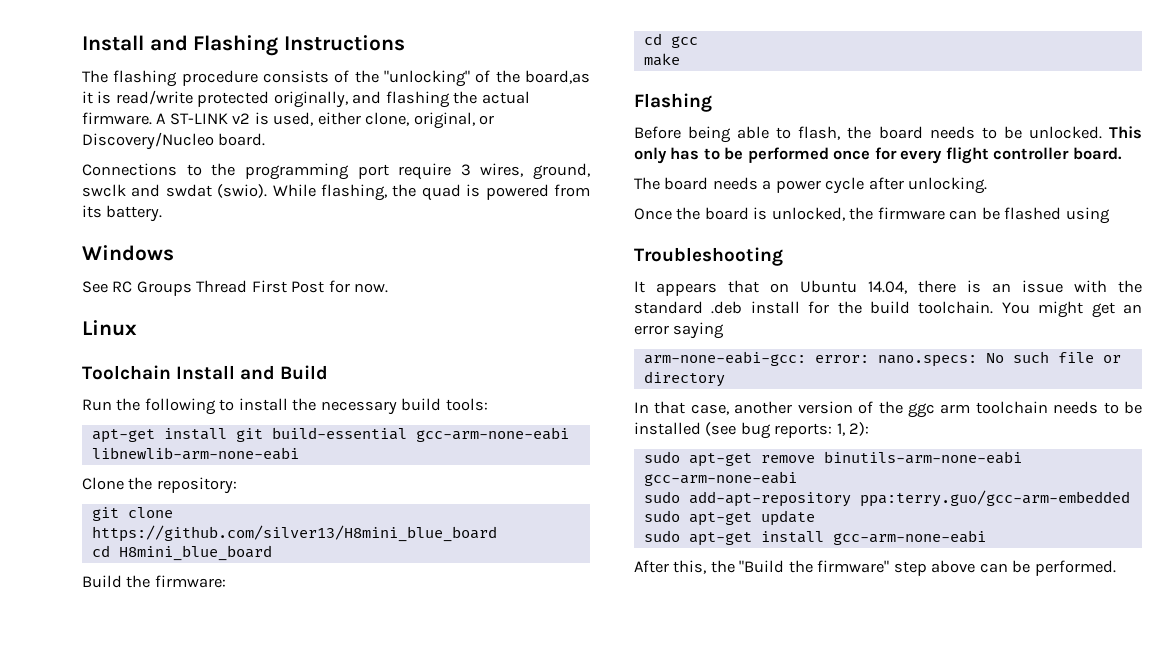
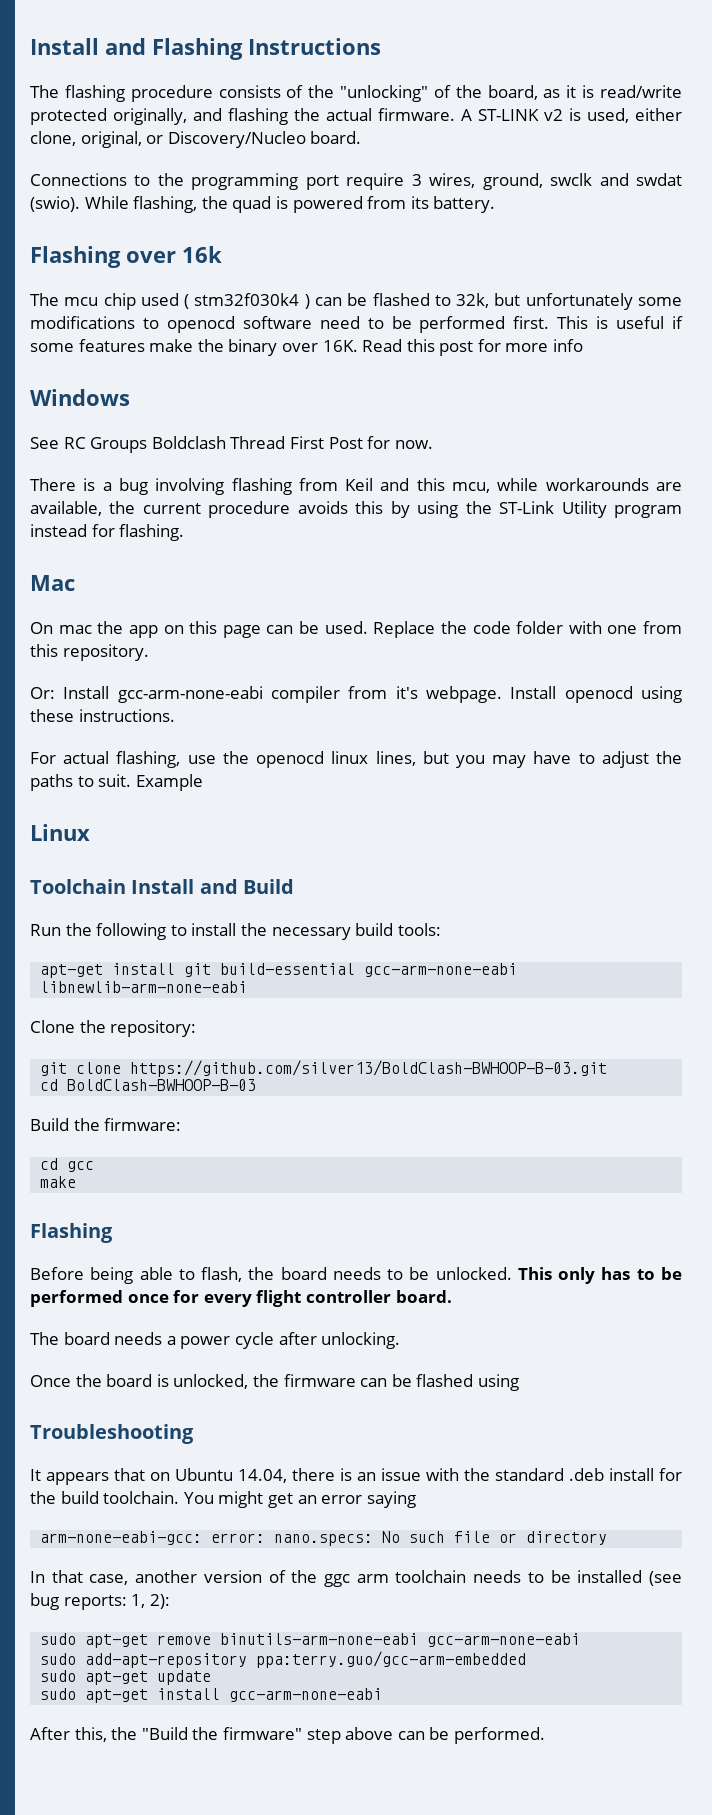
[525,70,590,84] board,as -> [487,85,561,100] board, as
(163, 213) none -> [30,246,222,268] [30,293,682,310] [30,316,683,333] [30,339,584,356] // Flashing over 16k // The mcu chip used ( stm32f030k4 ) can be flashed to 32k, but unfortunately some modifications to openocd software need to be performed first. This is useful if some features make the binary over 16K. Read this post for more info
(192, 288) none -> [151,436,226,449] Boldclash
(389, 288) none -> [30,478,682,495] [30,501,682,518] [30,524,185,541] [30,575,75,591] [30,621,682,638] [30,644,149,661] [30,686,682,703] [30,709,175,722] [30,751,682,768] [30,774,203,791] // There is a bug involving flashing from Keil and this mcu, while workarounds are available, the current procedure avoids this by using the ST-Link Utility program instead for flashing. // Mac // On mac the app on this page can be used. Replace the code folder with one from this repository. // Or: Install gcc-arm-none-eabi compiler from it's webpage. Install openocd using these instructions. // For actual flashing, use the openocd linux lines, but you may have to adjust the paths to suit. Example
[91,525,497,542] [91,545,272,561] https://github.com/silver13/H8mini_blue_board // cd H8mini_blue_board -> [130,1060,608,1077] [40,1079,257,1091] https://github.com/silver13/BoldClash-BWHOOP-B-03.git // cd BoldClash-BWHOOP-B-03

